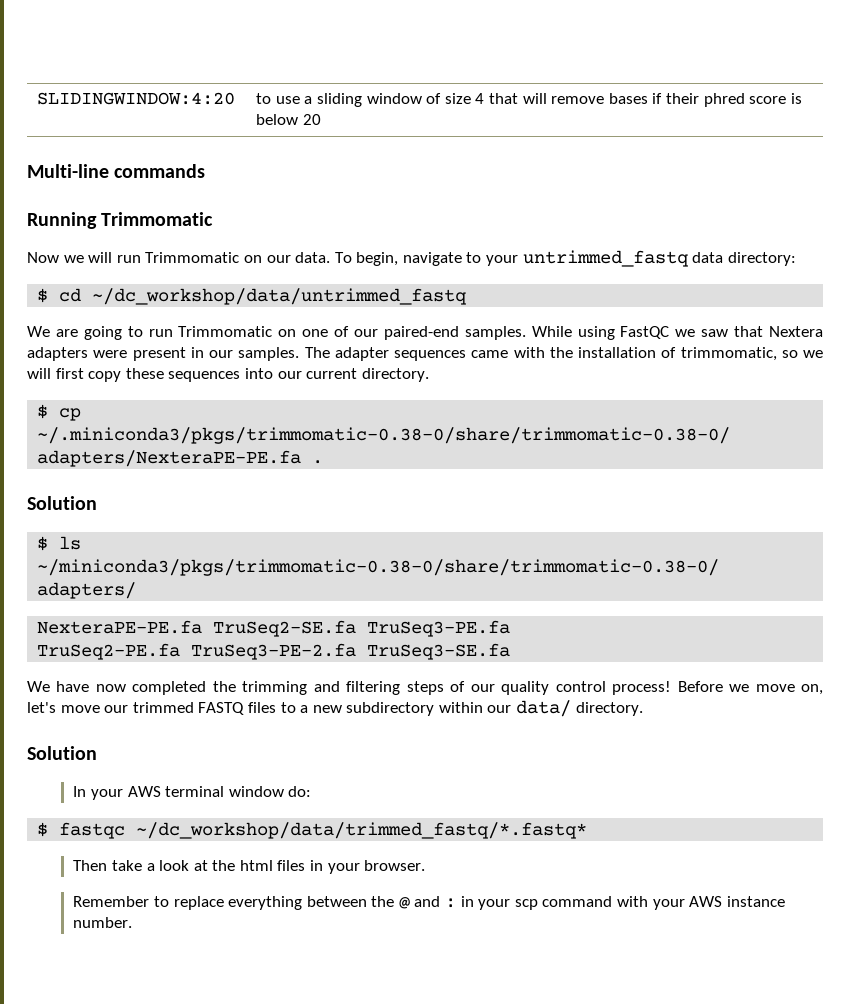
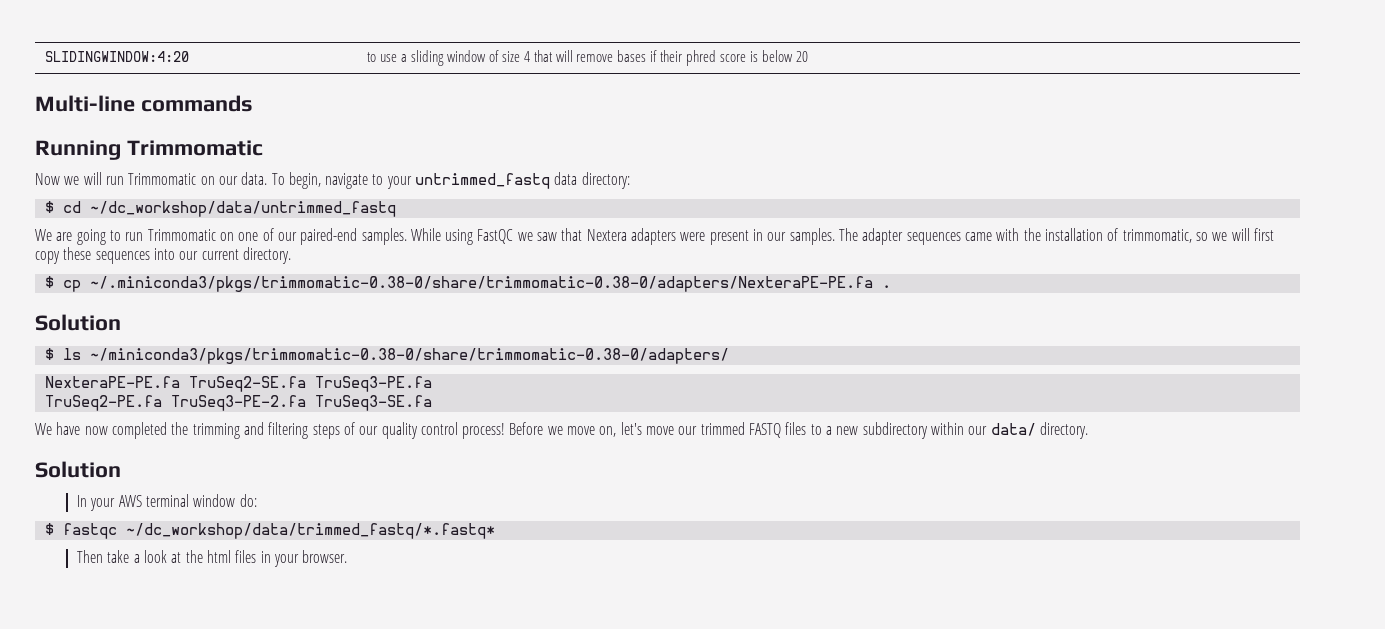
[73,896,785,910] [73,917,133,928] // Remember to replace everything between the @ and : in your scp command with your AWS instance number. -> (348, 556) none

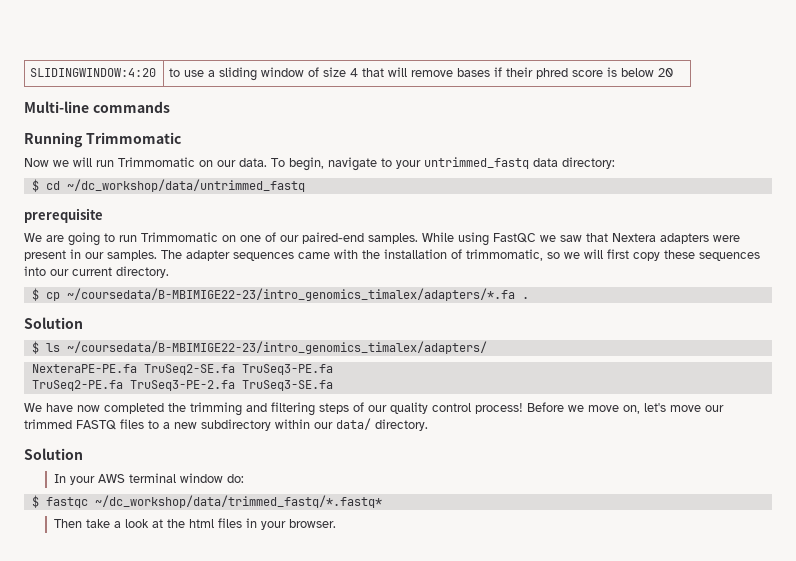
(396, 209) none -> [24,208,103,223] // prerequisite
[89,276,873,292] ~/.miniconda3/pkgs/trimmomatic-0.38-0/share/trimmomatic-0.38-0/adapters/NexteraPE-PE.fa -> [66,288,515,301] ~/coursedata/B-MBIMIGE22-23/intro_genomics_timalex/adapters/*.fa
[89,348,729,364] ~/miniconda3/pkgs/trimmomatic-0.38-0/share/trimmomatic-0.38-0/adapters/ -> [66,341,487,354] ~/coursedata/B-MBIMIGE22-23/intro_genomics_timalex/adapters/

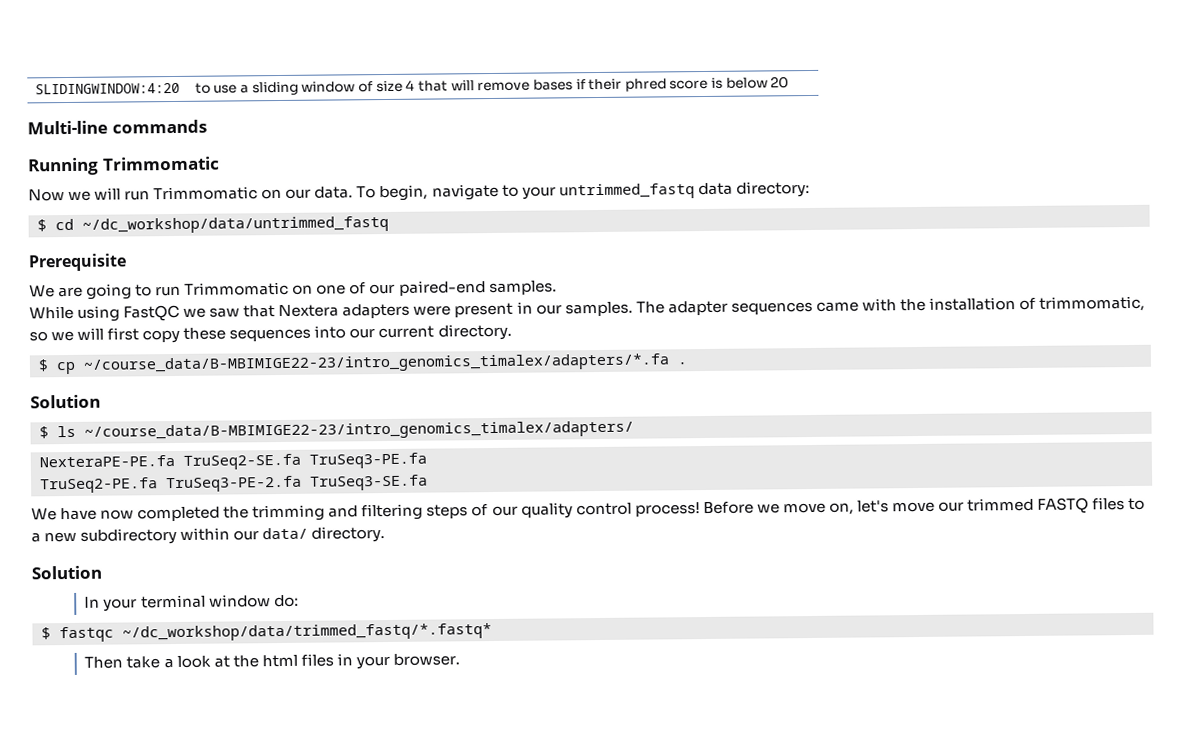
[24,208,103,223] prerequisite -> [28,253,127,272] Prerequisite
(418, 238) none -> (557, 288) //
[66,288,515,301] ~/coursedata/B-MBIMIGE22-23/intro_genomics_timalex/adapters/*.fa -> [83,353,670,374] ~/course_data/B-MBIMIGE22-23/intro_genomics_timalex/adapters/*.fa
[66,341,487,354] ~/coursedata/B-MBIMIGE22-23/intro_genomics_timalex/adapters/ -> [84,420,634,441] ~/course_data/B-MBIMIGE22-23/intro_genomics_timalex/adapters/
[98,474,126,483] AWS -> (138, 605) none

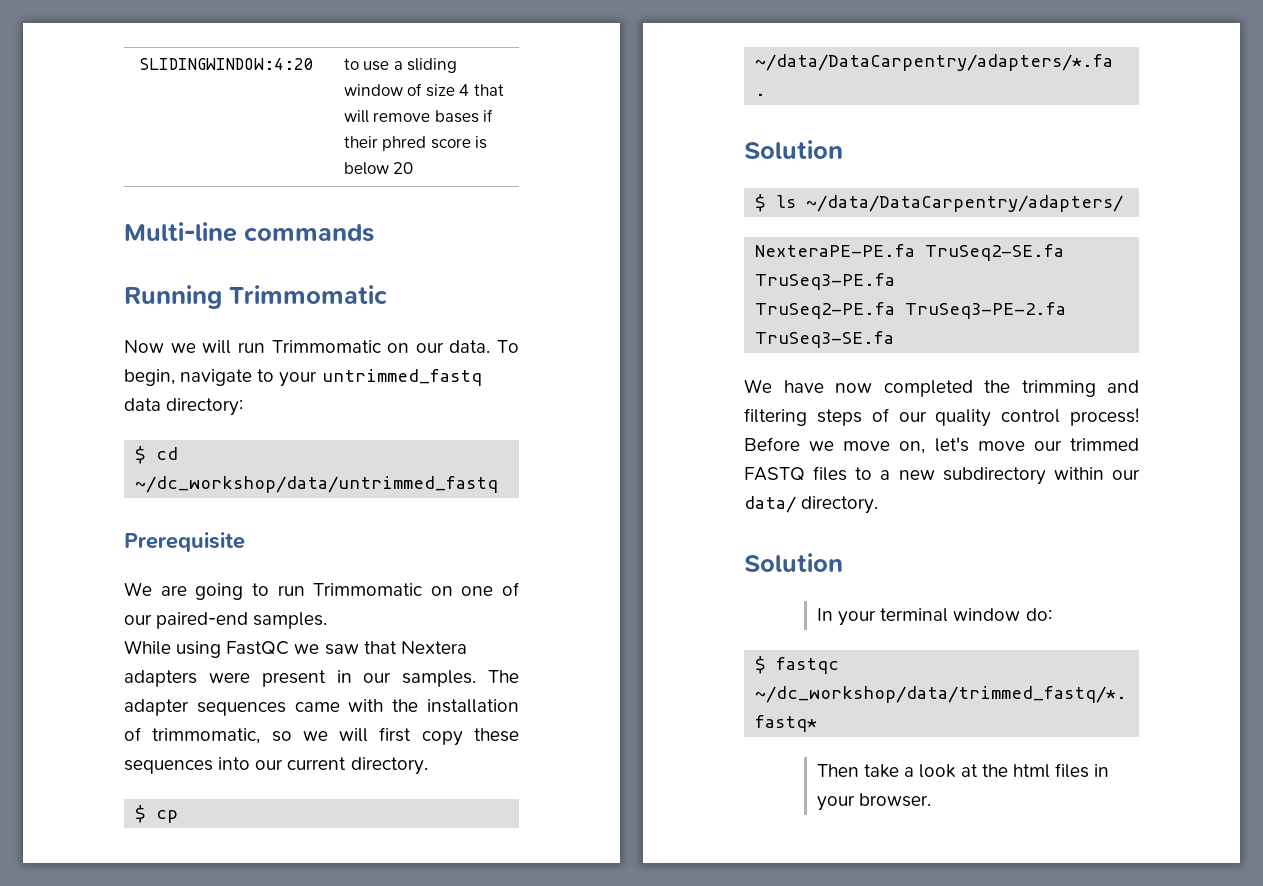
[83,353,670,374] ~/course_data/B-MBIMIGE22-23/intro_genomics_timalex/adapters/*.fa -> [755,54,1114,71] ~/data/DataCarpentry/adapters/*.fa
[84,420,634,441] ~/course_data/B-MBIMIGE22-23/intro_genomics_timalex/adapters/ -> [806,195,1124,212] ~/data/DataCarpentry/adapters/

